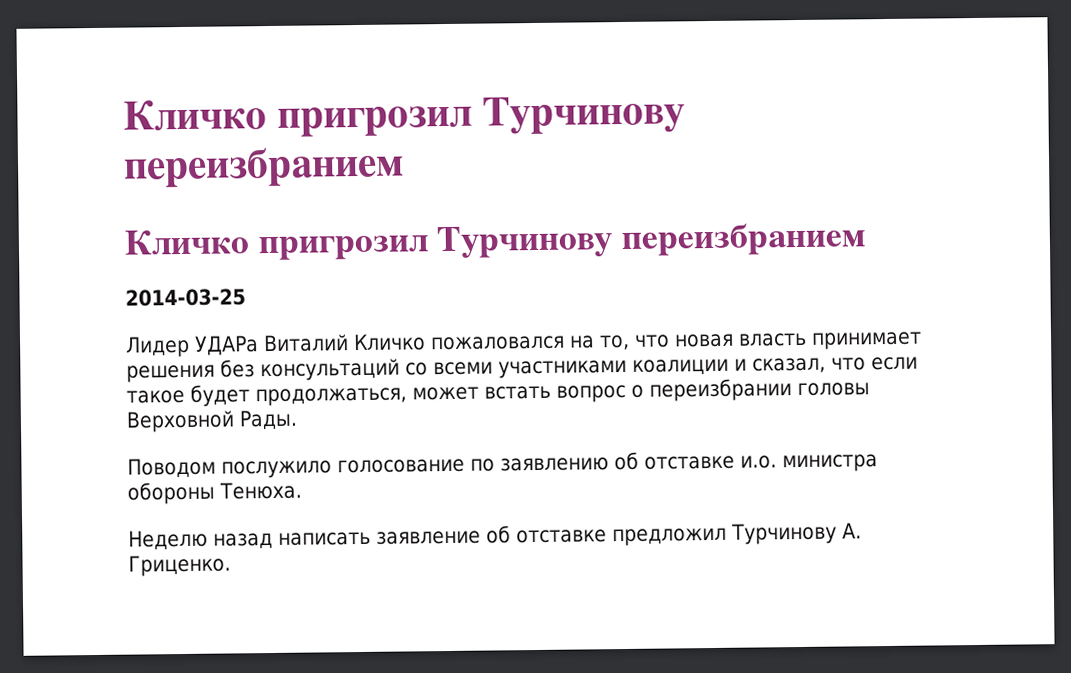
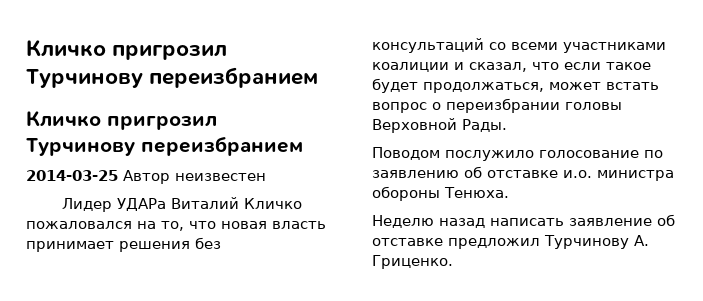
(246, 297) none -> [123,170,266,184] Автор неизвестен

